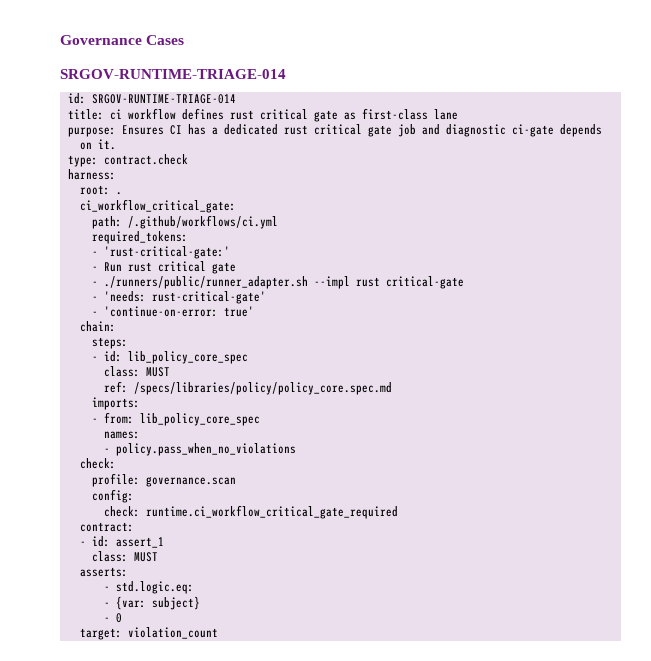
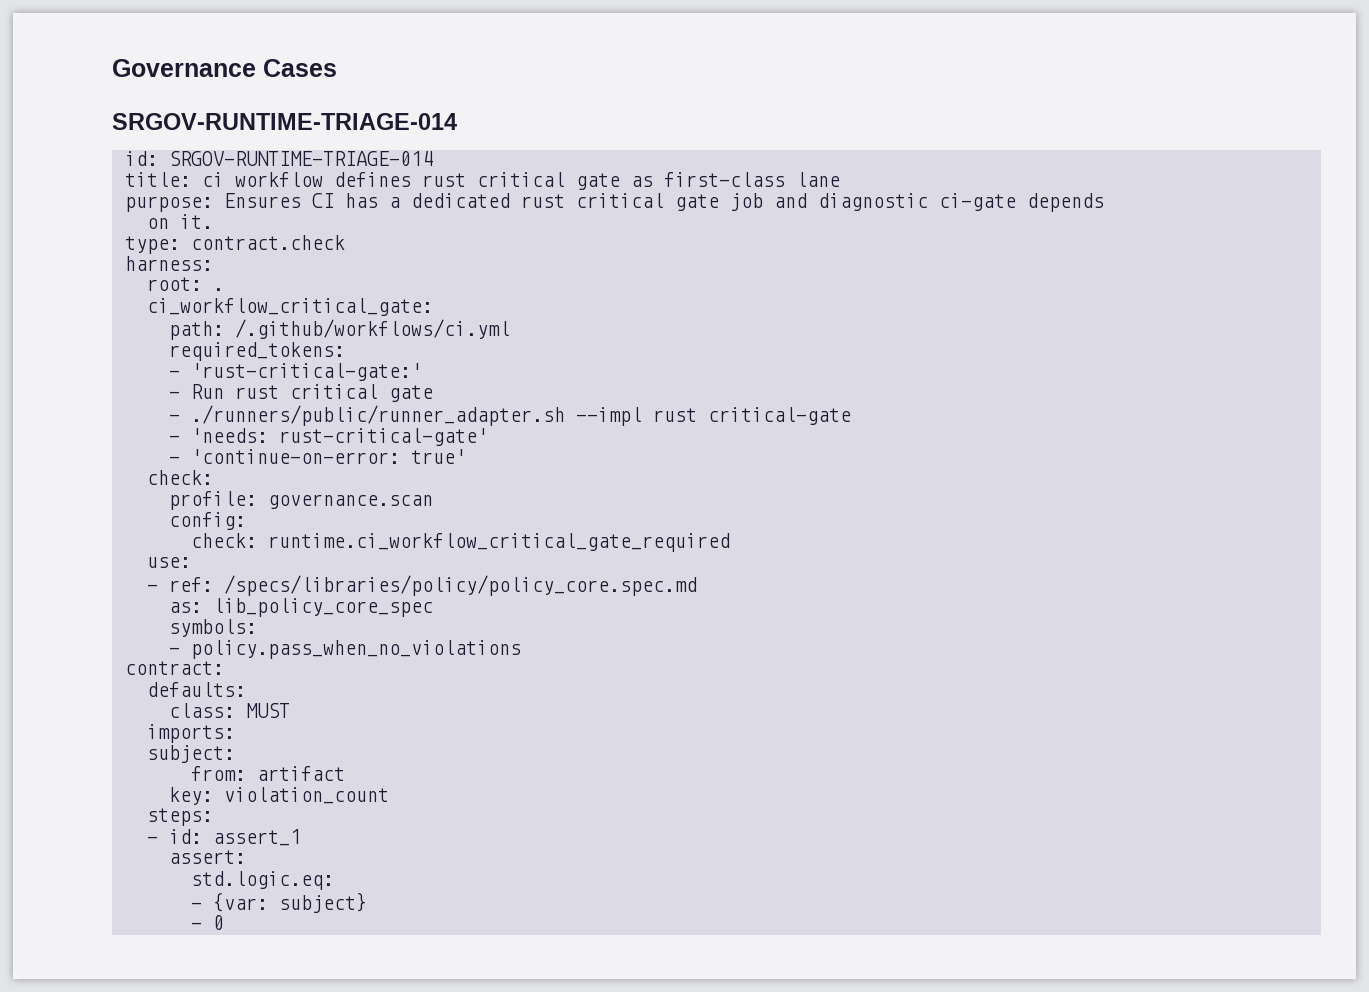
[79,321,116,332] [91,337,128,349] [91,351,248,364] [103,366,170,377] [103,381,392,395] [91,397,140,410] [91,412,260,426] [103,431,140,439] [103,443,296,456] // chain: // steps: // - id: lib_policy_core_spec // class: MUST // ref: /specs/libraries/policy/policy_core.spec.md // imports: // - from: lib_policy_core_spec // names: // - policy.pass_when_no_violations -> (466, 456) none
[79,522,134,532] contract: -> [146,557,191,568] [146,575,697,596] [168,598,433,617] [168,619,257,637] [168,640,521,659] [124,661,224,675] [146,682,246,697] [168,703,290,718] [146,724,235,743] [146,745,235,763] [190,766,345,781] [168,787,389,805] [146,808,213,826] use: // - ref: /specs/libraries/policy/policy_core.spec.md // as: lib_policy_core_spec // symbols: // - policy.pass_when_no_violations // contract: // defaults: // class: MUST // imports: // subject: // from: artifact // key: violation_count // steps:
[91,551,158,562] [79,567,128,577] [103,586,110,591] class: MUST // asserts: // - -> [168,850,246,864] assert: //
[79,627,218,640] // target: violation_count -> (224, 922) none

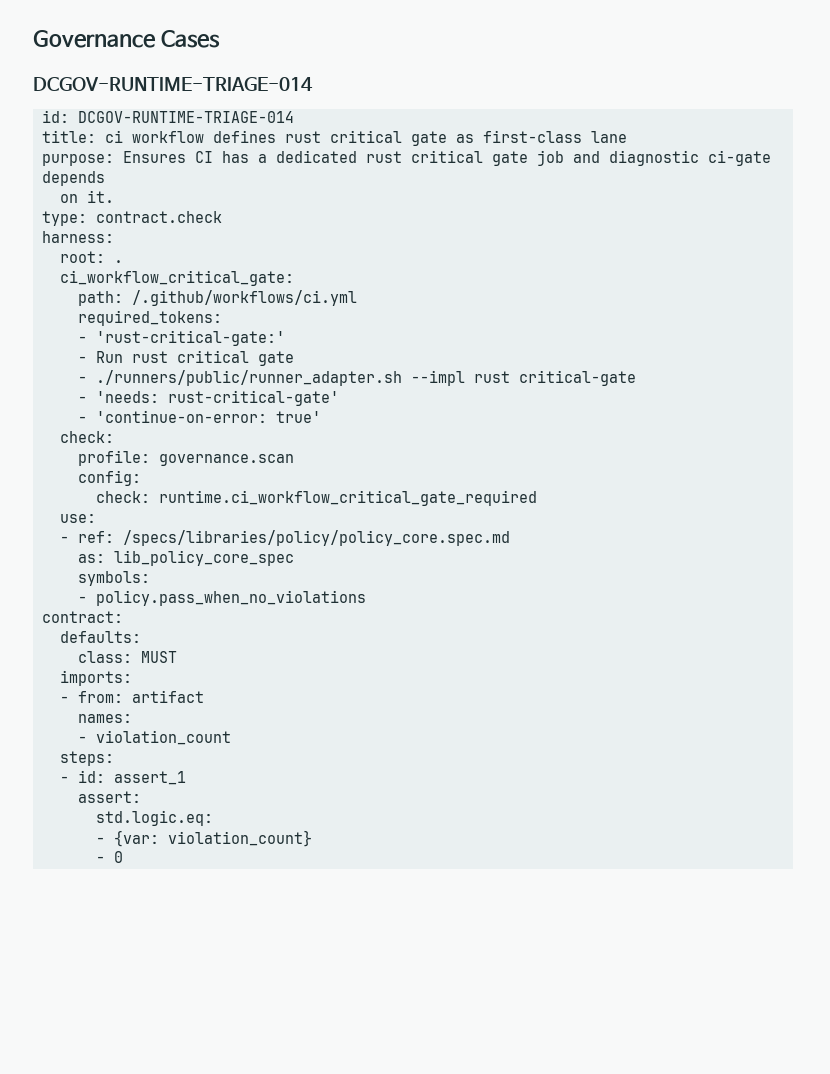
[112,113,457,130] [124,151,433,166] SRGOV-RUNTIME-TRIAGE-014 // id: SRGOV-RUNTIME-TRIAGE-014 -> [33,77,313,91] [42,110,294,123] DCGOV-RUNTIME-TRIAGE-014 // id: DCGOV-RUNTIME-TRIAGE-014
[146,745,235,763] subject: // -> [60,696,69,703] -
[168,787,213,805] key: -> [78,714,132,723] [78,736,87,743] names: // -
[278,892,367,913] subject} -> [168,830,312,847] violation_count}

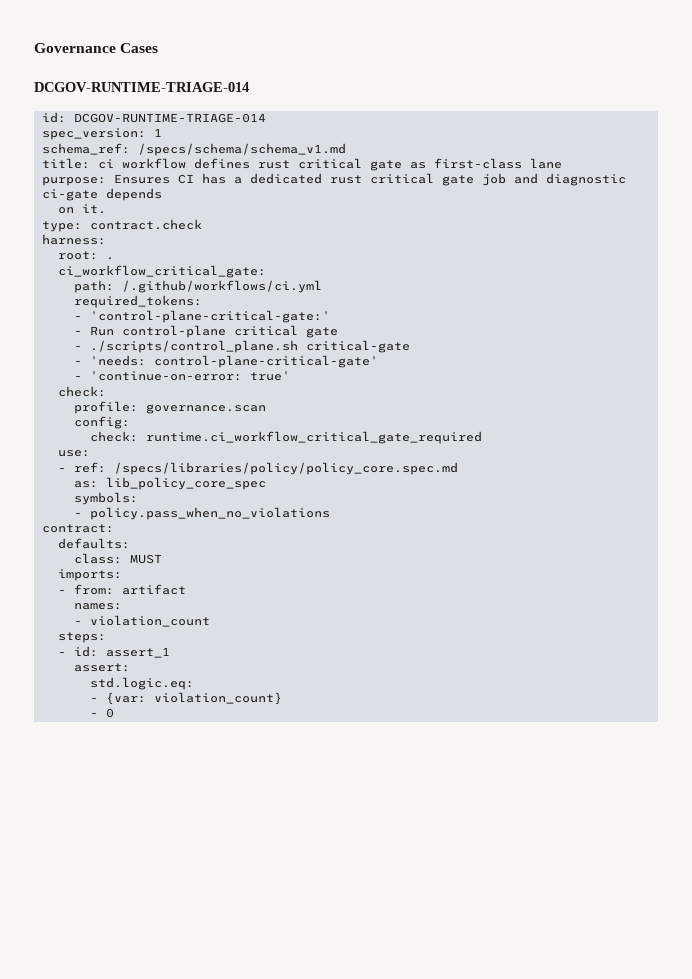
(294, 117) none -> [41,128,162,140] [41,143,346,156] // spec_version: 1 // schema_ref: /specs/schema/schema_v1.md
[96,330,285,346] 'rust-critical-gate:' -> [89,310,330,323] 'control-plane-critical-gate:'
[132,351,168,363] rust -> [121,325,226,338] control-plane
[96,370,510,386] ./runners/public/runner_adapter.sh --impl rust -> [89,340,298,353] ./scripts/control_plane.sh
[168,390,339,406] rust-critical-gate' -> [153,355,378,368] control-plane-critical-gate'

